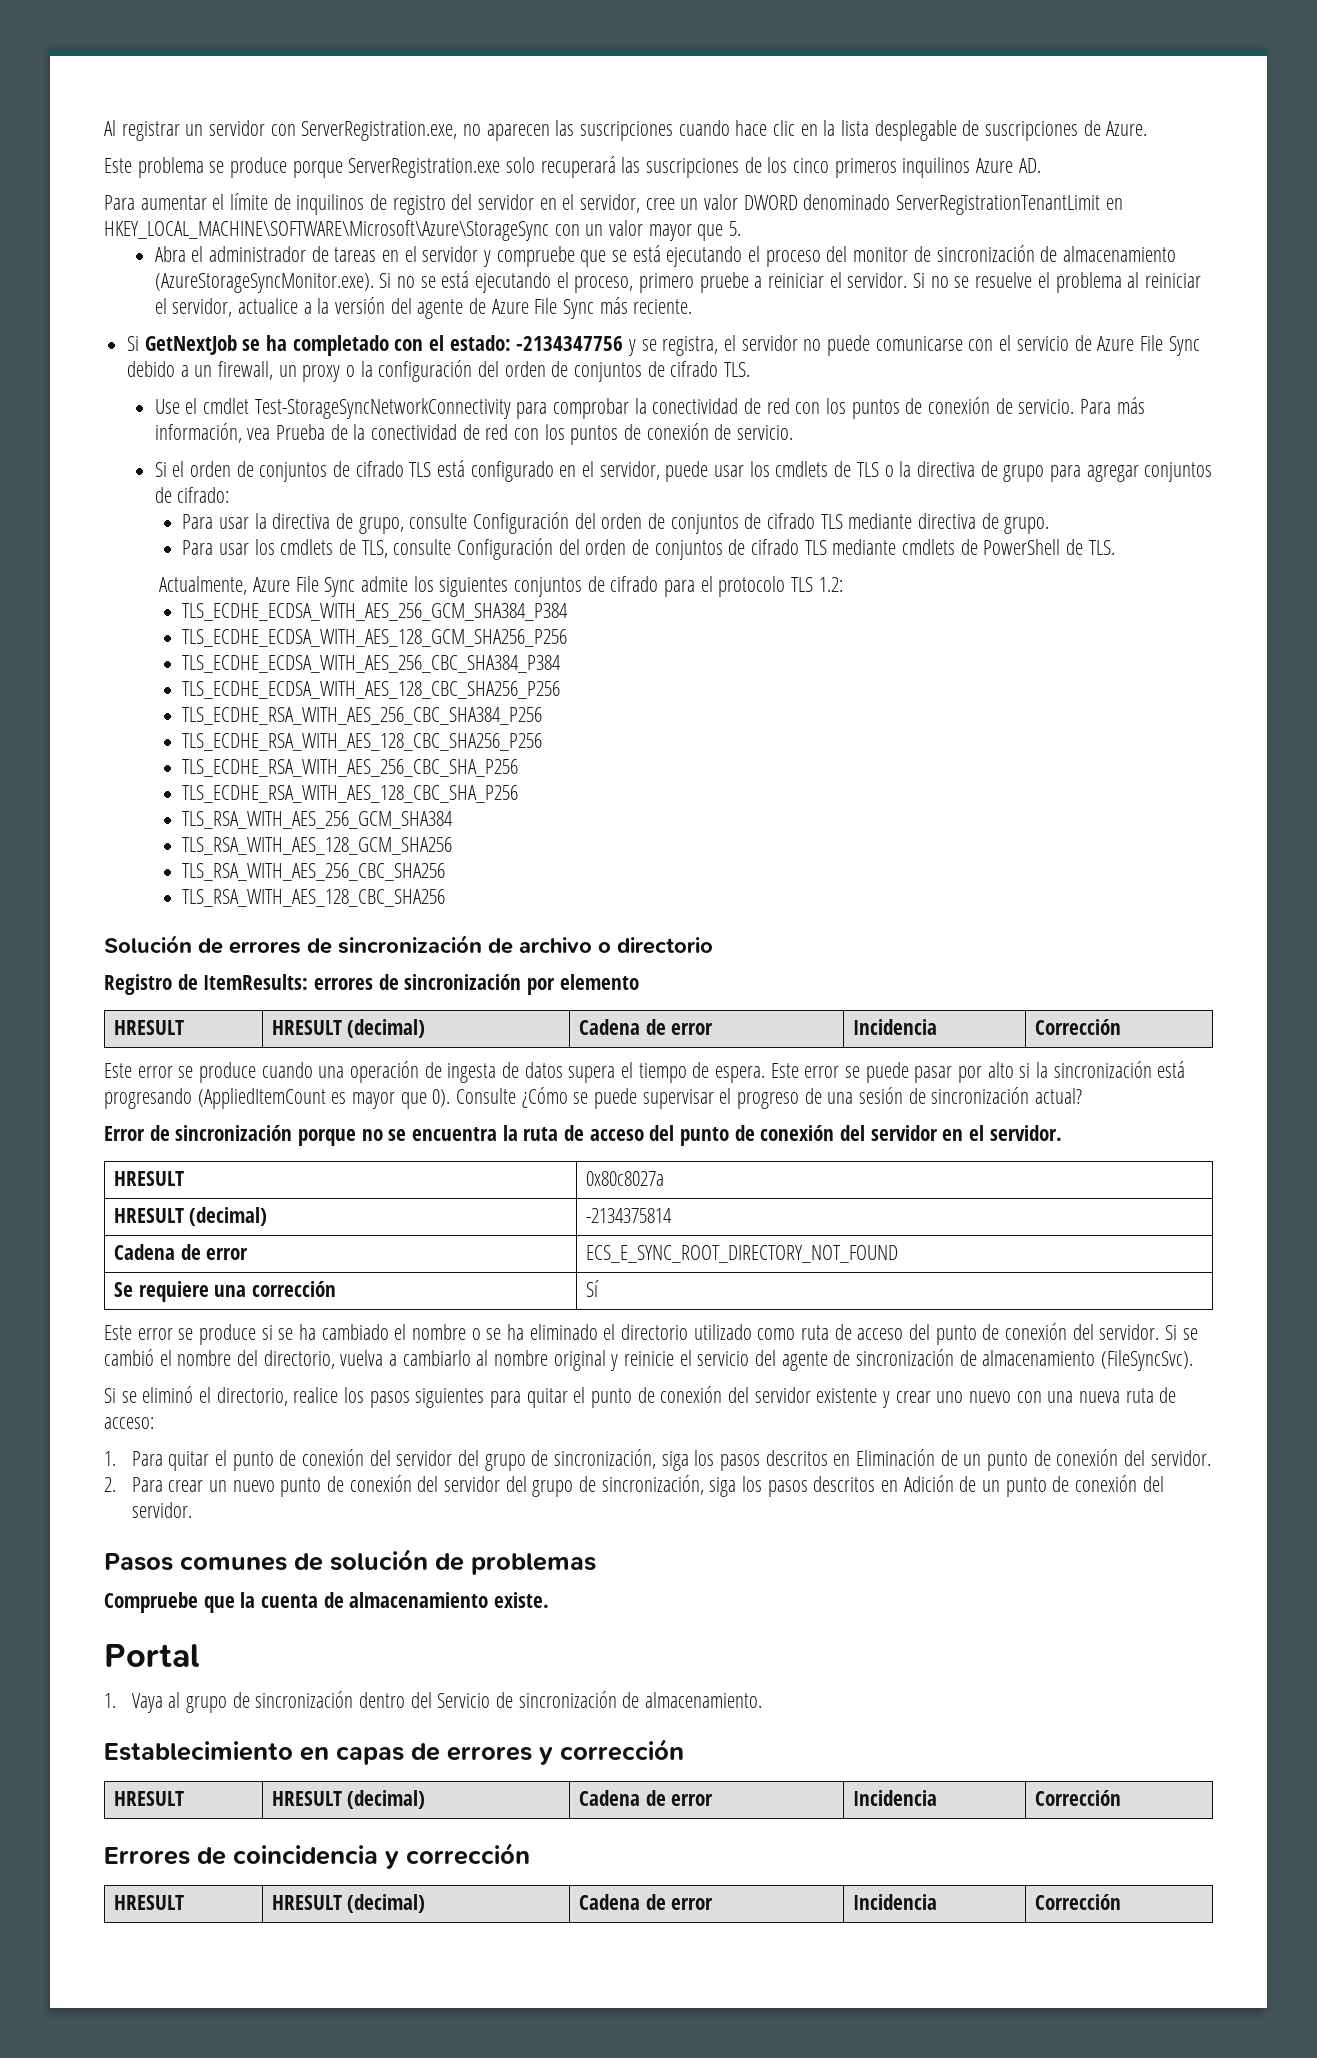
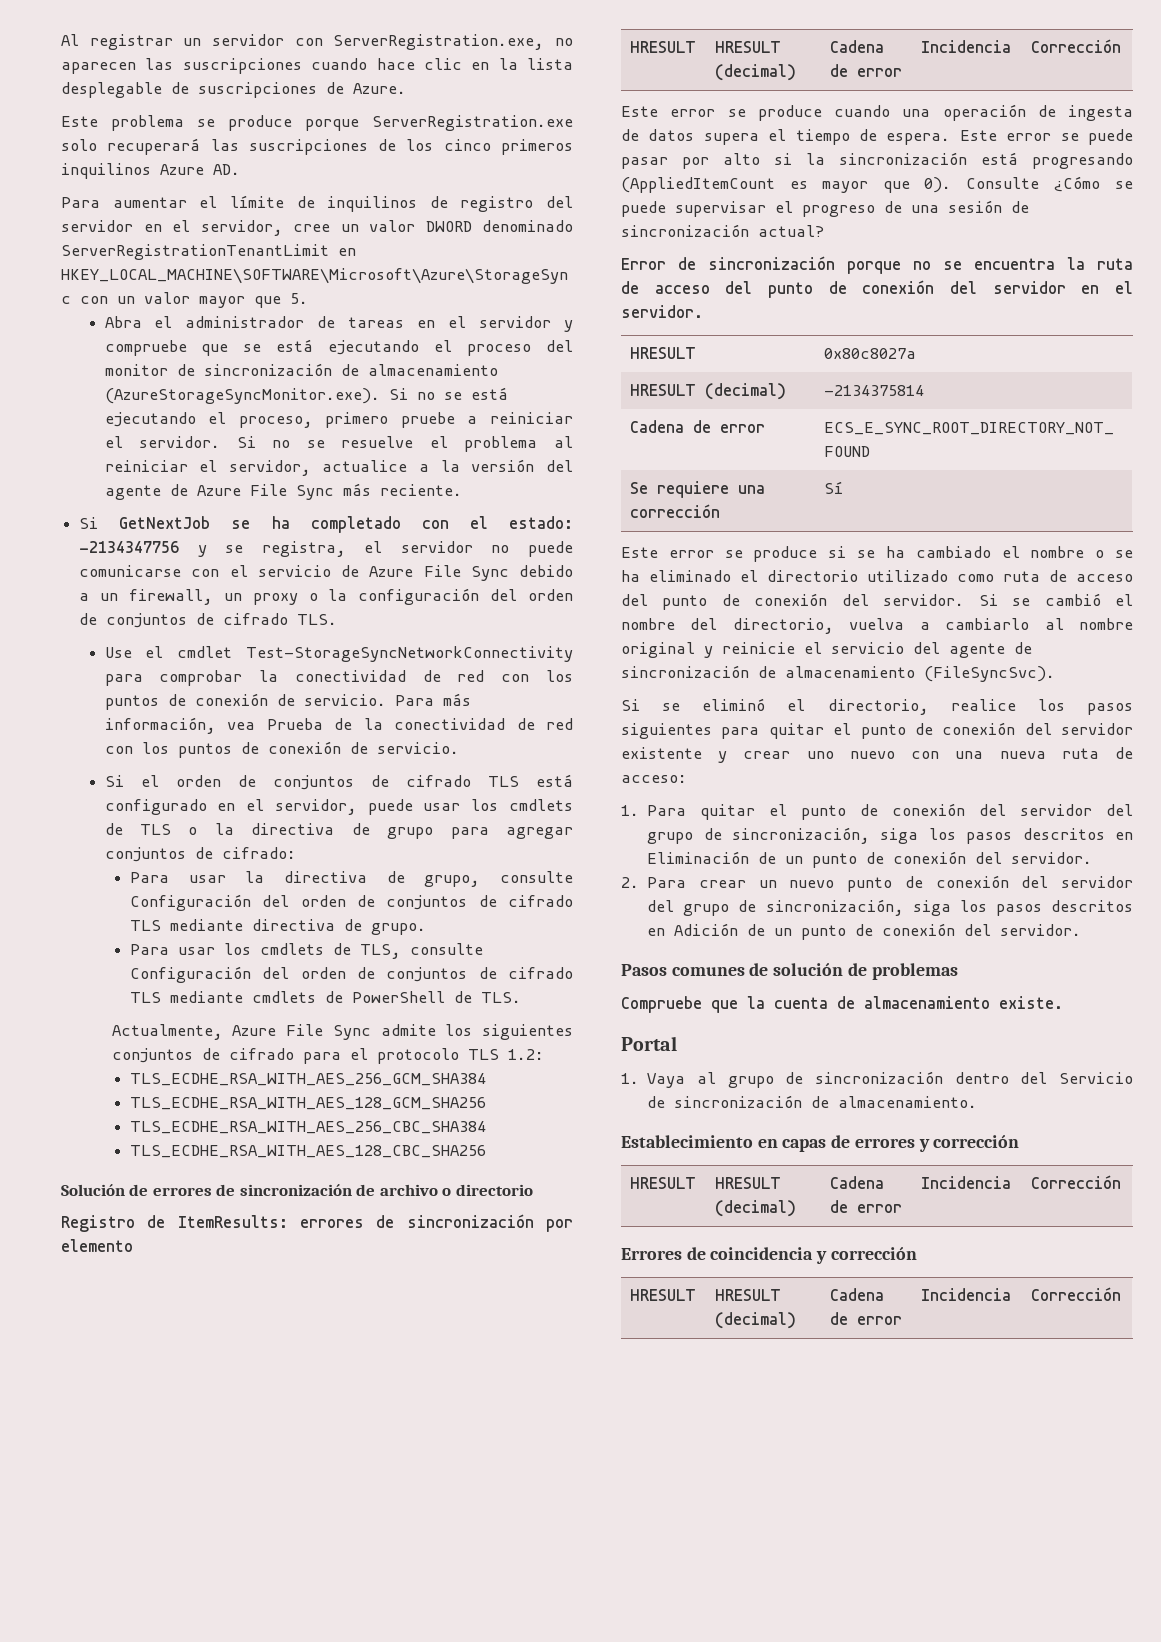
[182,603,569,621] [182,629,568,647] [182,655,562,673] [182,681,561,699] [182,707,543,725] [182,733,543,751] [182,759,519,777] [182,785,519,803] [182,811,454,829] [182,837,453,855] [182,863,446,881] [182,889,446,907] TLS_ECDHE_ECDSA_WITH_AES_256_GCM_SHA384_P384 // TLS_ECDHE_ECDSA_WITH_AES_128_GCM_SHA256_P256 // TLS_ECDHE_ECDSA_WITH_AES_256_CBC_SHA384_P384 // TLS_ECDHE_ECDSA_WITH_AES_128_CBC_SHA256_P256 // TLS_ECDHE_RSA_WITH_AES_256_CBC_SHA384_P256 // TLS_ECDHE_RSA_WITH_AES_128_CBC_SHA256_P256 // TLS_ECDHE_RSA_WITH_AES_256_CBC_SHA_P256 // TLS_ECDHE_RSA_WITH_AES_128_CBC_SHA_P256 // TLS_RSA_WITH_AES_256_GCM_SHA384 // TLS_RSA_WITH_AES_128_GCM_SHA256 // TLS_RSA_WITH_AES_256_CBC_SHA256 // TLS_RSA_WITH_AES_128_CBC_SHA256 -> [129,1073,486,1086] [129,1097,486,1110] [129,1121,486,1134] [129,1145,486,1158] TLS_ECDHE_RSA_WITH_AES_256_GCM_SHA384 // TLS_ECDHE_RSA_WITH_AES_128_GCM_SHA256 // TLS_ECDHE_RSA_WITH_AES_256_CBC_SHA384 // TLS_ECDHE_RSA_WITH_AES_128_CBC_SHA256

